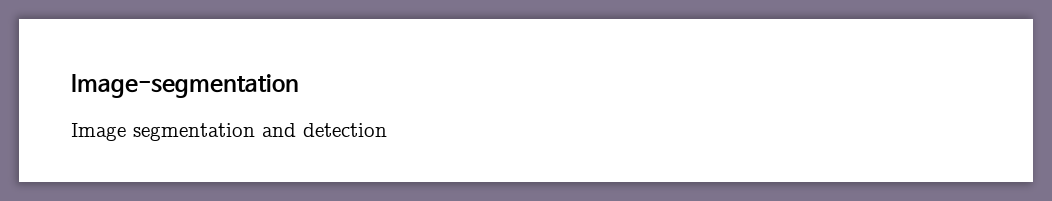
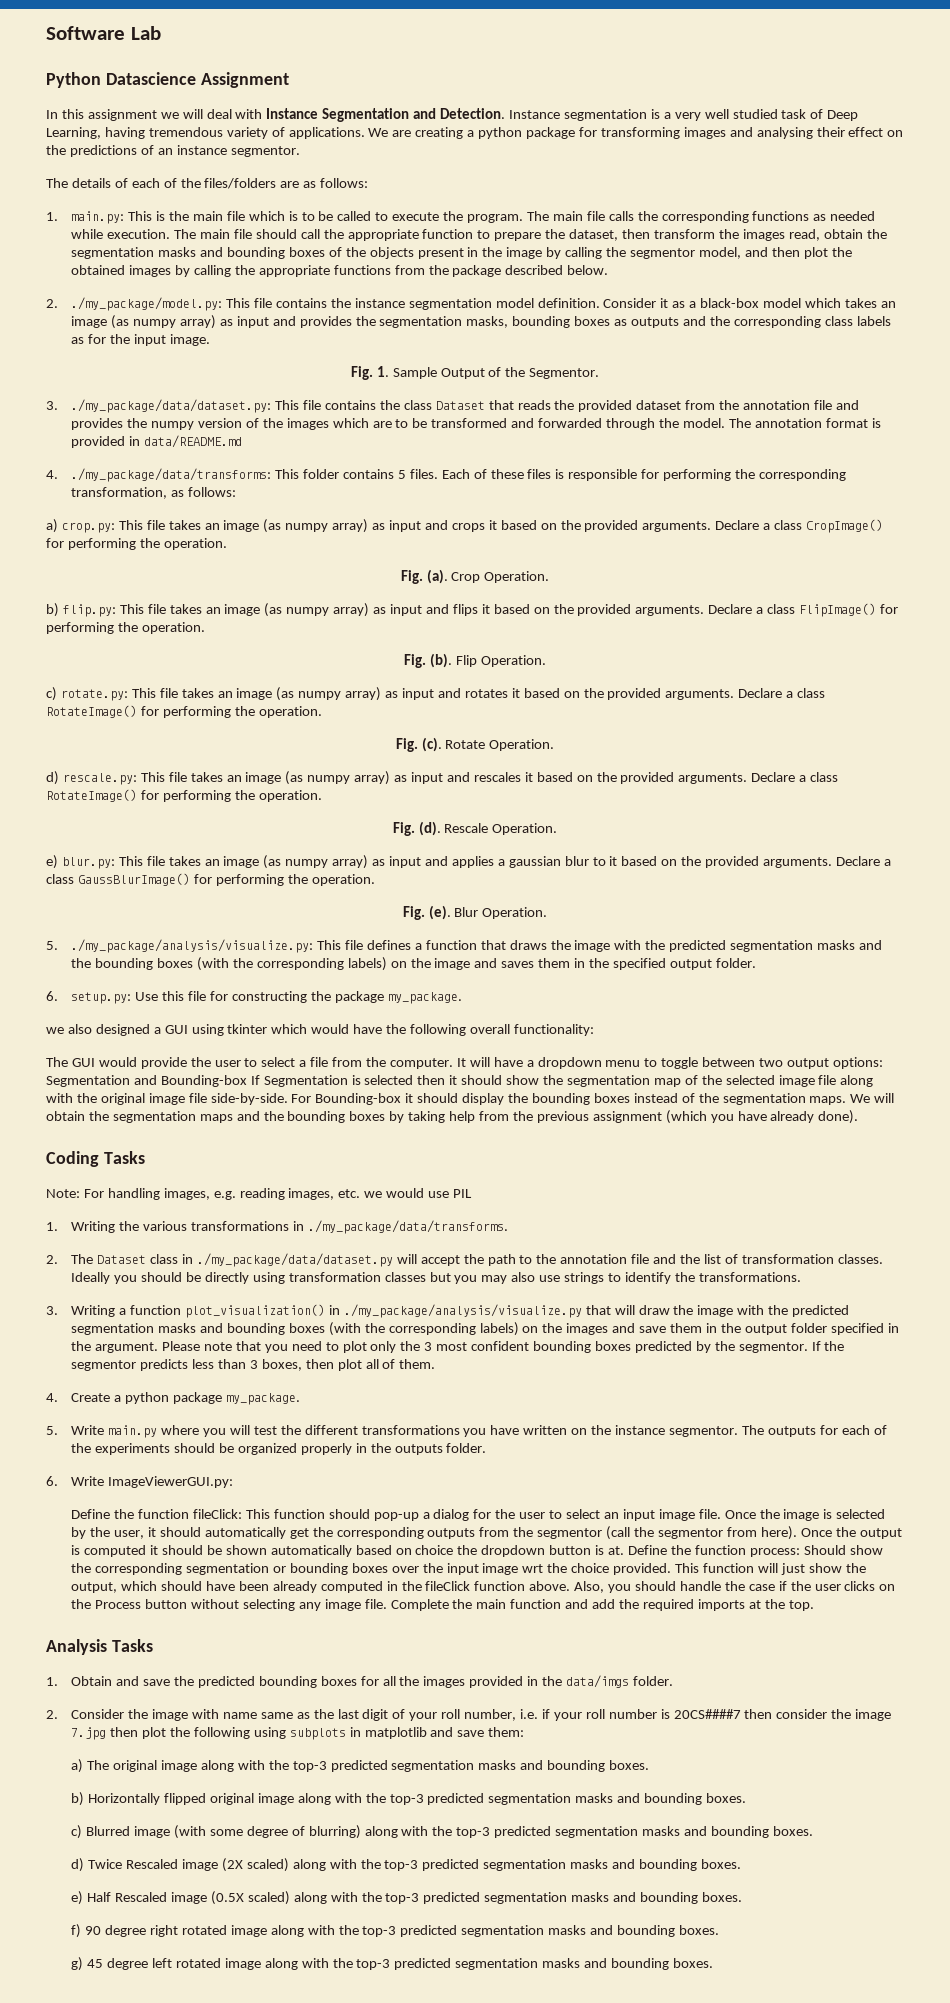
[71,74,299,98] [71,123,387,141] Image-segmentation // Image segmentation and detection -> [46,26,161,40] [46,72,289,88] [46,108,859,122] [46,127,904,139] [46,145,300,157] [46,178,369,189] [46,211,876,224] [71,229,887,241] [71,247,852,259] [71,265,609,277] [46,297,896,311] [71,315,891,329] [71,334,210,346] [350,366,600,380] [46,399,859,413] [71,418,881,430] [71,435,243,448] [46,468,846,482] [71,487,237,499] [46,519,884,533] [46,538,227,550] [400,569,550,584] [46,603,898,617] [46,622,205,634] [404,653,546,668] [46,687,826,701] [46,705,322,718] [395,737,555,752] [46,771,839,785] [46,789,322,802] [392,821,558,836] [46,855,891,869] [46,873,375,886] [402,905,548,920] [46,939,882,953] [71,957,756,971] [46,991,462,1004] [46,1024,594,1036] [46,1057,883,1069] [46,1075,874,1087] [46,1093,895,1105] [46,1110,859,1124] [46,1151,145,1167] [46,1188,473,1200] [46,1220,508,1234] [46,1253,883,1267] [71,1272,801,1284] [46,1304,850,1318] [71,1322,899,1336] [71,1341,845,1353] [71,1359,436,1371] [46,1392,300,1405] [46,1425,887,1438] [71,1443,487,1455] [46,1476,234,1488] [71,1509,886,1521] [71,1526,902,1540] [71,1545,883,1557] [71,1563,866,1575] [71,1581,896,1593] [71,1599,814,1611] [46,1639,153,1655] [46,1675,673,1688] [46,1709,892,1721] [71,1727,525,1740] [71,1759,650,1773] [71,1792,747,1806] [71,1825,813,1839] [71,1858,741,1872] [71,1891,742,1905] [71,1924,719,1938] [71,1957,713,1971] Software Lab // Python Datascience Assignment // In this assignment we will deal with Instance Segmentation and Detection. Instance segmentation is a very well studied task of Deep Learning, having tremendous variety of applications. We are creating a python package for transforming images and analysing their effect on the predictions of an instance segmentor. // The details of each of the files/folders are as follows: // 1. main.py: This is the main file which is to be called to execute the program. The main file calls the corresponding functions as needed while execution. The main file should call the appropriate function to prepare the dataset, then transform the images read, obtain the segmentation masks and bounding boxes of the objects present in the image by calling the segmentor model, and then plot the obtained images by calling the appropriate functions from the package described below. // 2. ./my_package/model.py: This file contains the instance segmentation model definition. Consider it as a black-box model which takes an image (as numpy array) as input and provides the segmentation masks, bounding boxes as outputs and the corresponding class labels as for the input image. // Fig. 1. Sample Output of the Segmentor. // 3. ./my_package/data/dataset.py: This file contains the class Dataset that reads the provided dataset from the annotation file and provides the numpy version of the images which are to be transformed and forwarded through the model. The annotation format is provided in data/README.md // 4. ./my_package/data/transforms: This folder contains 5 files. Each of these files is responsible for performing the corresponding transformation, as follows: // a) crop.py: This file takes an image (as numpy array) as input and crops it based on the provided arguments. Declare a class CropImage() for performing the operation. // Fig. (a). Crop Operation. // b) flip.py: This file takes an image (as numpy array) as input and flips it based on the provided arguments. Declare a class FlipImage() for performing the operation. // Fig. (b). Flip Operation. // c) rotate.py: This file takes an image (as numpy array) as input and rotates it based on the provided arguments. Declare a class RotateImage() for performing the operation. // Fig. (c). Rotate Operation. // d) rescale.py: This file takes an image (as numpy array) as input and rescales it based on the provided arguments. Declare a class RotateImage() for performing the operation. // Fig. (d). Rescale Operation. // e) blur.py: This file takes an image (as numpy array) as input and applies a gaussian blur to it based on the provided arguments. Declare a class GaussBlurImage() for performing the operation. // Fig. (e). Blur Operation. // 5. ./my_package/analysis/visualize.py: This file defines a function that draws the image with the predicted segmentation masks and the bounding boxes (with the corresponding labels) on the image and saves them in the specified output folder. // 6. setup.py: Use this file for constructing the package my_package. // we also designed a GUI using tkinter which would have the following overall functionality: // The GUI would provide the user to select a file from the computer. It will have a dropdown menu to toggle between two output options: Segmentation and Bounding-box If Segmentation is selected then it should show the segmentation map of the selected image file along with the original image file side-by-side. For Bounding-box it should display the bounding boxes instead of the segmentation maps. We will obtain the segmentation maps and the bounding boxes by taking help from the previous assignment (which you have already done). // Coding Tasks // Note: For handling images, e.g. reading images, etc. we would use PIL // 1. Writing the various transformations in ./my_package/data/transforms. // 2. The Dataset class in ./my_package/data/dataset.py will accept the path to the annotation file and the list of transformation classes. Ideally you should be directly using transformation classes but you may also use strings to identify the transformations. // 3. Writing a function plot_visualization() in ./my_package/analysis/visualize.py that will draw the image with the predicted segmentation masks and bounding boxes (with the corresponding labels) on the images and save them in the output folder specified in the argument. Please note that you need to plot only the 3 most confident bounding boxes predicted by the segmentor. If the segmentor predicts less than 3 boxes, then plot all of them. // 4. Create a python package my_package. // 5. Write main.py where you will test the different transformations you have written on the instance segmentor. The outputs for each of the experiments should be organized properly in the outputs folder. // 6. Write ImageViewerGUI.py: // Define the function fileClick: This function should pop-up a dialog for the user to select an input image file. Once the image is selected by the user, it should automatically get the corresponding outputs from the segmentor (call the segmentor from here). Once the output is computed it should be shown automatically based on choice the dropdown button is at. Define the function process: Should show the corresponding segmentation or bounding boxes over the input image wrt the choice provided. This function will just show the output, which should have been already computed in the fileClick function above. Also, you should handle the case if the user clicks on the Process button without selecting any image file. Complete the main function and add the required imports at the top. // Analysis Tasks // 1. Obtain and save the predicted bounding boxes for all the images provided in the data/imgs folder. // 2. Consider the image with name same as the last digit of your roll number, i.e. if your roll number is 20CS####7 then consider the image 7.jpg then plot the following using subplots in matplotlib and save them: // a) The original image along with the top-3 predicted segmentation masks and bounding boxes. // b) Horizontally flipped original image along with the top-3 predicted segmentation masks and bounding boxes. // c) Blurred image (with some degree of blurring) along with the top-3 predicted segmentation masks and bounding boxes. // d) Twice Rescaled image (2X scaled) along with the top-3 predicted segmentation masks and bounding boxes. // e) Half Rescaled image (0.5X scaled) along with the top-3 predicted segmentation masks and bounding boxes. // f) 90 degree right rotated image along with the top-3 predicted segmentation masks and bounding boxes. // g) 45 degree left rotated image along with the top-3 predicted segmentation masks and bounding boxes.

